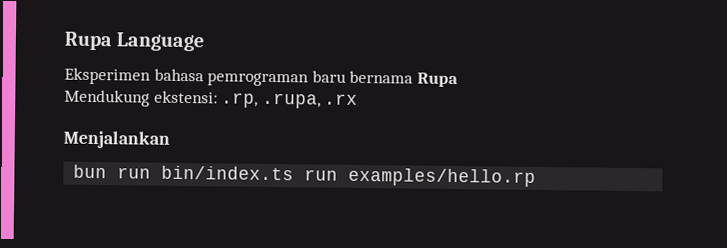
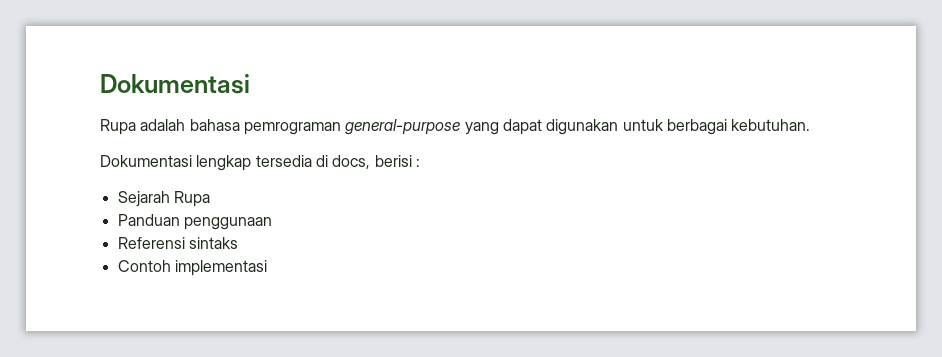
[64,31,206,52] [64,67,458,88] [64,89,359,109] [63,130,170,149] [73,164,537,187] Rupa Language // Eksperimen bahasa pemrograman baru bernama Rupa // Mendukung ekstensi: .rp, .rupa, .rx // Menjalankan // bun run bin/index.ts run examples/hello.rp -> [100,74,250,94] [100,119,811,135] [100,155,420,171] [117,191,210,207] [117,214,272,230] [117,237,238,249] [117,260,267,276] Dokumentasi // Rupa adalah bahasa pemrograman general-purpose yang dapat digunakan untuk berbagai kebutuhan. // Dokumentasi lengkap tersedia di docs, berisi : // Sejarah Rupa // Panduan penggunaan // Referensi sintaks // Contoh implementasi

